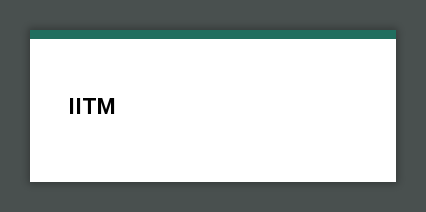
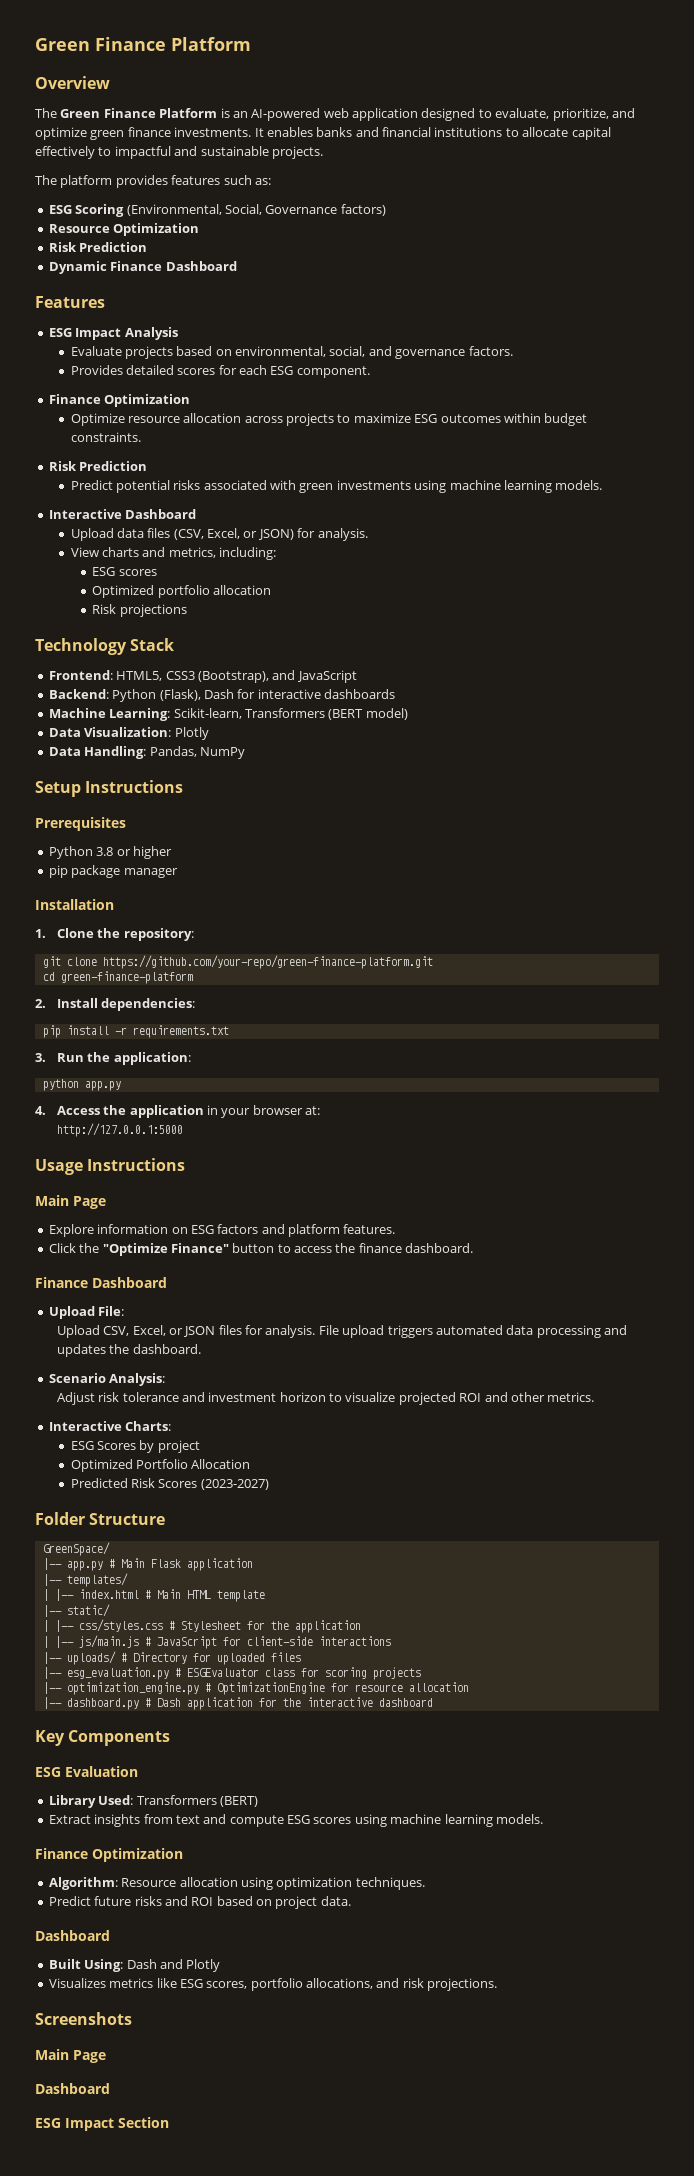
[68,98,116,114] IITM -> [35,37,251,51] [35,76,110,89] [35,108,635,121] [35,127,611,140] [35,146,323,159] [35,175,271,188] [48,204,386,217] [48,223,200,236] [48,242,148,252] [48,261,237,274] [35,296,105,308] [48,327,178,340] [70,346,513,359] [70,365,370,378] [48,394,191,407] [70,413,588,426] [70,432,141,442] [48,461,148,471] [70,480,603,493] [48,509,197,519] [70,528,368,541] [70,547,277,560] [92,567,157,576] [92,585,272,598] [92,604,187,617] [35,638,175,655] [48,670,357,683] [48,689,395,702] [48,708,408,721] [48,727,209,740] [48,746,245,759] [35,780,184,797] [35,817,126,831] [48,846,172,859] [48,865,178,878] [35,899,114,910] [35,928,194,941] [42,955,433,969] [42,971,193,984] [35,998,196,1011] [42,1025,229,1038] [35,1052,191,1065] [42,1079,121,1091] [35,1105,321,1118] [56,1123,183,1137] [35,1158,186,1175] [35,1195,106,1209] [48,1224,396,1237] [48,1243,474,1256] [35,1277,167,1288] [48,1306,125,1319] [56,1325,628,1338] [56,1344,201,1357] [48,1373,166,1386] [56,1392,595,1405] [48,1421,172,1431] [70,1440,200,1453] [70,1459,251,1472] [70,1478,269,1490] [35,1512,166,1525] [42,1542,110,1556] [42,1558,253,1571] [42,1573,128,1587] [42,1589,265,1602] [42,1604,110,1617] [42,1619,361,1633] [42,1635,391,1649] [42,1651,301,1665] [42,1667,421,1680] [42,1682,469,1695] [42,1697,433,1710] [35,1730,171,1746] [35,1766,138,1777] [48,1795,258,1808] [48,1814,543,1827] [35,1848,183,1862] [48,1877,425,1890] [48,1896,351,1909] [35,1930,110,1941] [48,1959,221,1972] [48,1978,498,1991] [35,2012,132,2025] [35,2049,106,2063] [35,2083,110,2094] [35,2117,169,2131] Green Finance Platform // Overview // The Green Finance Platform is an AI-powered web application designed to evaluate, prioritize, and optimize green finance investments. It enables banks and financial institutions to allocate capital effectively to impactful and sustainable projects. // The platform provides features such as: // ESG Scoring (Environmental, Social, Governance factors) // Resource Optimization // Risk Prediction // Dynamic Finance Dashboard // Features // ESG Impact Analysis // Evaluate projects based on environmental, social, and governance factors. // Provides detailed scores for each ESG component. // Finance Optimization // Optimize resource allocation across projects to maximize ESG outcomes within budget constraints. // Risk Prediction // Predict potential risks associated with green investments using machine learning models. // Interactive Dashboard // Upload data files (CSV, Excel, or JSON) for analysis. // View charts and metrics, including: // ESG scores // Optimized portfolio allocation // Risk projections // Technology Stack // Frontend: HTML5, CSS3 (Bootstrap), and JavaScript // Backend: Python (Flask), Dash for interactive dashboards // Machine Learning: Scikit-learn, Transformers (BERT model) // Data Visualization: Plotly // Data Handling: Pandas, NumPy // Setup Instructions // Prerequisites // Python 3.8 or higher // pip package manager // Installation // 1. Clone the repository: // git clone https://github.com/your-repo/green-finance-platform.git // cd green-finance-platform // 2. Install dependencies: // pip install -r requirements.txt // 3. Run the application: // python app.py // 4. Access the application in your browser at: // http://127.0.0.1:5000 // Usage Instructions // Main Page // Explore information on ESG factors and platform features. // Click the "Optimize Finance" button to access the finance dashboard. // Finance Dashboard // Upload File: // Upload CSV, Excel, or JSON files for analysis. File upload triggers automated data processing and updates the dashboard. // Scenario Analysis: // Adjust risk tolerance and investment horizon to visualize projected ROI and other metrics. // Interactive Charts: // ESG Scores by project // Optimized Portfolio Allocation // Predicted Risk Scores (2023-2027) // Folder Structure // GreenSpace/ // |-- app.py # Main Flask application // |-- templates/ // | |-- index.html # Main HTML template // |-- static/ // | |-- css/styles.css # Stylesheet for the application // | |-- js/main.js # JavaScript for client-side interactions // |-- uploads/ # Directory for uploaded files // |-- esg_evaluation.py # ESGEvaluator class for scoring projects // |-- optimization_engine.py # OptimizationEngine for resource allocation // |-- dashboard.py # Dash application for the interactive dashboard // Key Components // ESG Evaluation // Library Used: Transformers (BERT) // Extract insights from text and compute ESG scores using machine learning models. // Finance Optimization // Algorithm: Resource allocation using optimization techniques. // Predict future risks and ROI based on project data. // Dashboard // Built Using: Dash and Plotly // Visualizes metrics like ESG scores, portfolio allocations, and risk projections. // Screenshots // Main Page // Dashboard // ESG Impact Section

